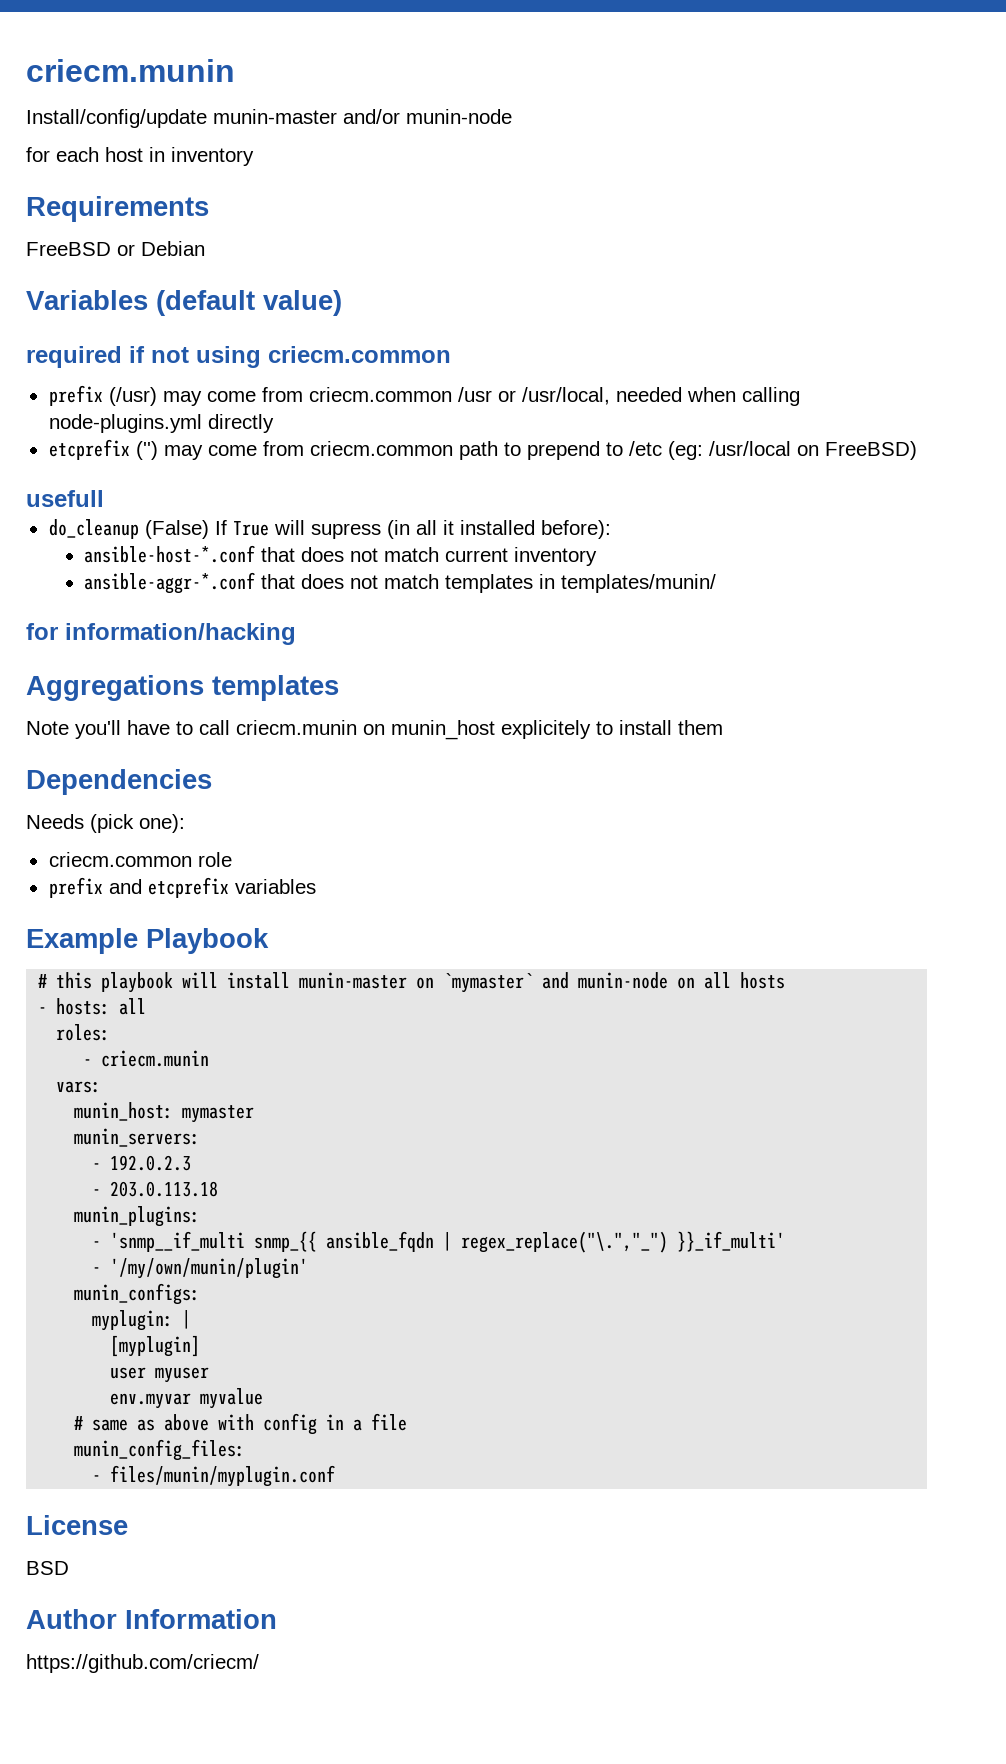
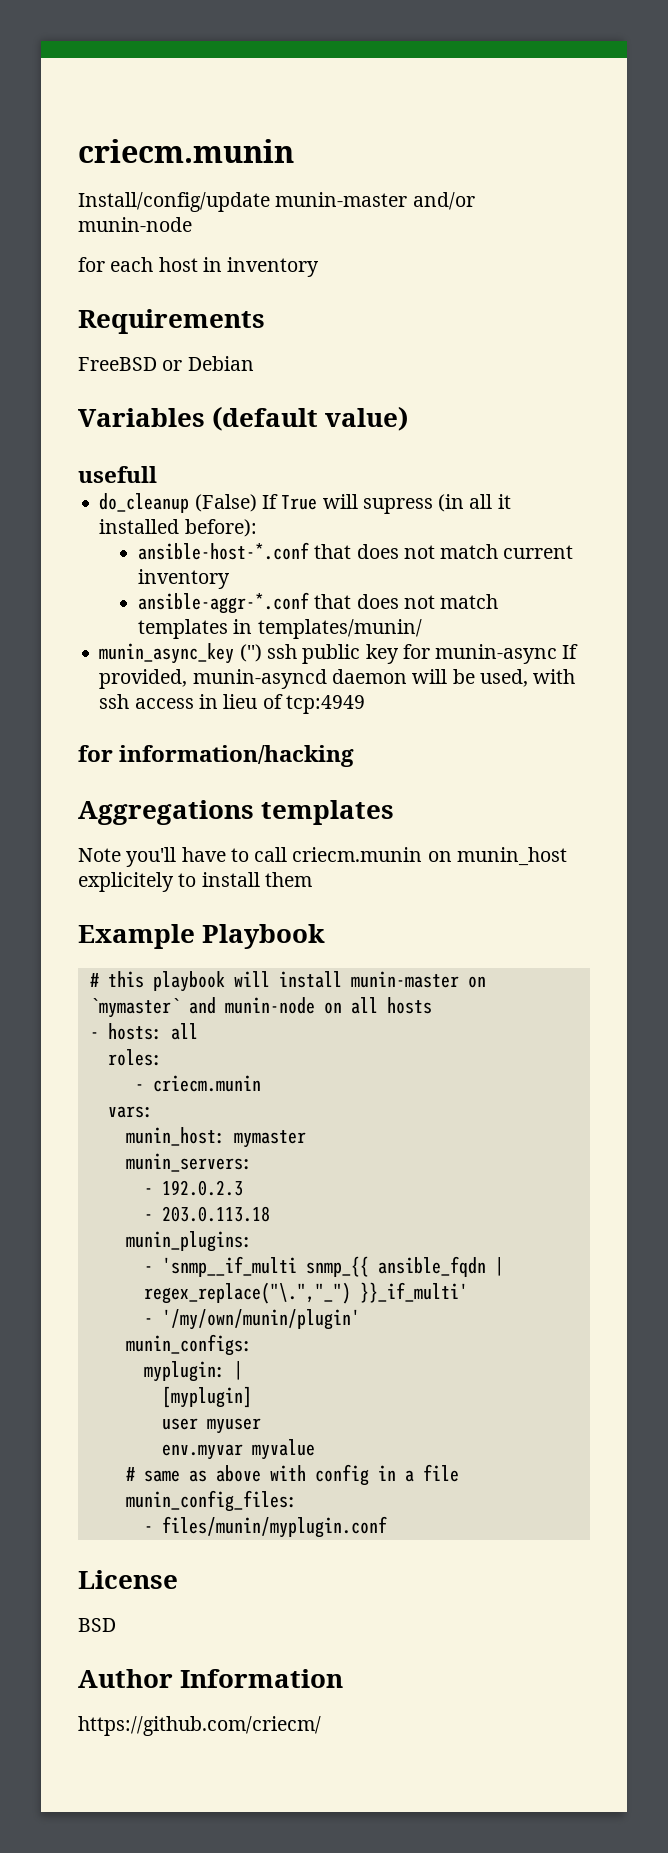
[26,346,451,368] [48,385,800,406] [48,414,274,433] [48,439,917,460] // required if not using criecm.common // prefix (/usr) may come from criecm.common /usr or /usr/local, needed when calling node-plugins.yml directly // etcprefix ('') may come from criecm.common path to prepend to /etc (eg: /usr/local on FreeBSD) -> (409, 418) none
(717, 583) none -> [99,643,579,664] [99,669,576,689] [99,694,365,714] // munin_async_key ('') ssh public key for munin-async If provided, munin-asyncd daemon will be used, with ssh access in lieu of tcp:4949
[26,769,212,795] [26,814,185,833] [48,852,232,867] [48,877,316,898] // Dependencies // Needs (pick one): // criecm.common role // prefix and etcprefix variables -> (312, 879) none

